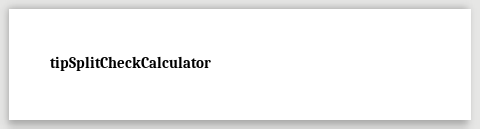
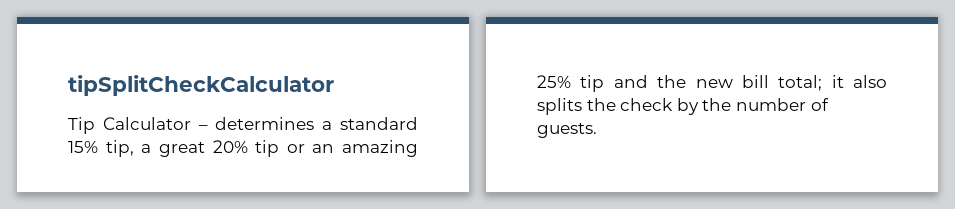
(211, 63) none -> [68,117,419,134] [68,140,418,157] [537,75,887,92] [537,98,829,115] [537,123,597,138] // Tip Calculator – determines a standard 15% tip, a great 20% tip or an amazing 25% tip and the new bill total; it also splits the check by the number of guests.

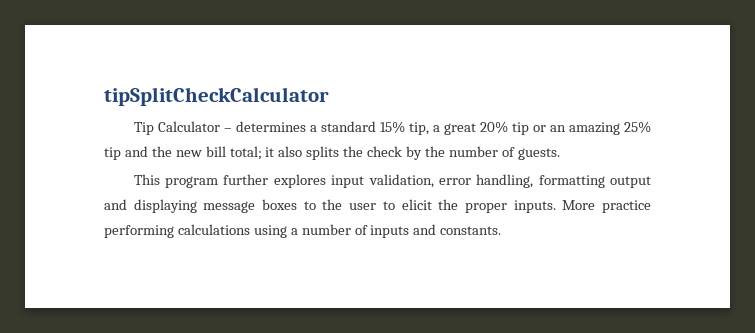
(597, 130) none -> [133,174,651,188] [104,199,651,213] [104,224,502,238] // This program further explores input validation, error handling, formatting output and displaying message boxes to the user to elicit the proper inputs. More practice performing calculations using a number of inputs and constants.

